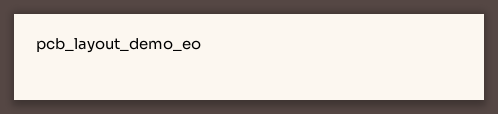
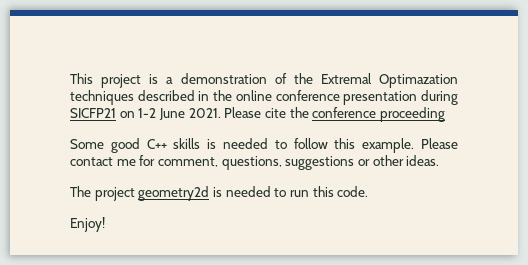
[36,38,201,53] pcb_layout_demo_eo -> [70,73,458,88] [70,90,459,105] [70,107,445,122] [70,138,459,153] [70,155,440,170] [70,186,369,201] [70,217,105,232] This project is a demonstration of the Extremal Optimazation techniques described in the online conference presentation during SICFP21 on 1-2 June 2021. Please cite the conference proceeding // Some good C++ skills is needed to follow this example. Please contact me for comment, questions, suggestions or other ideas. // The project geometry2d is needed to run this code. // Enjoy!

